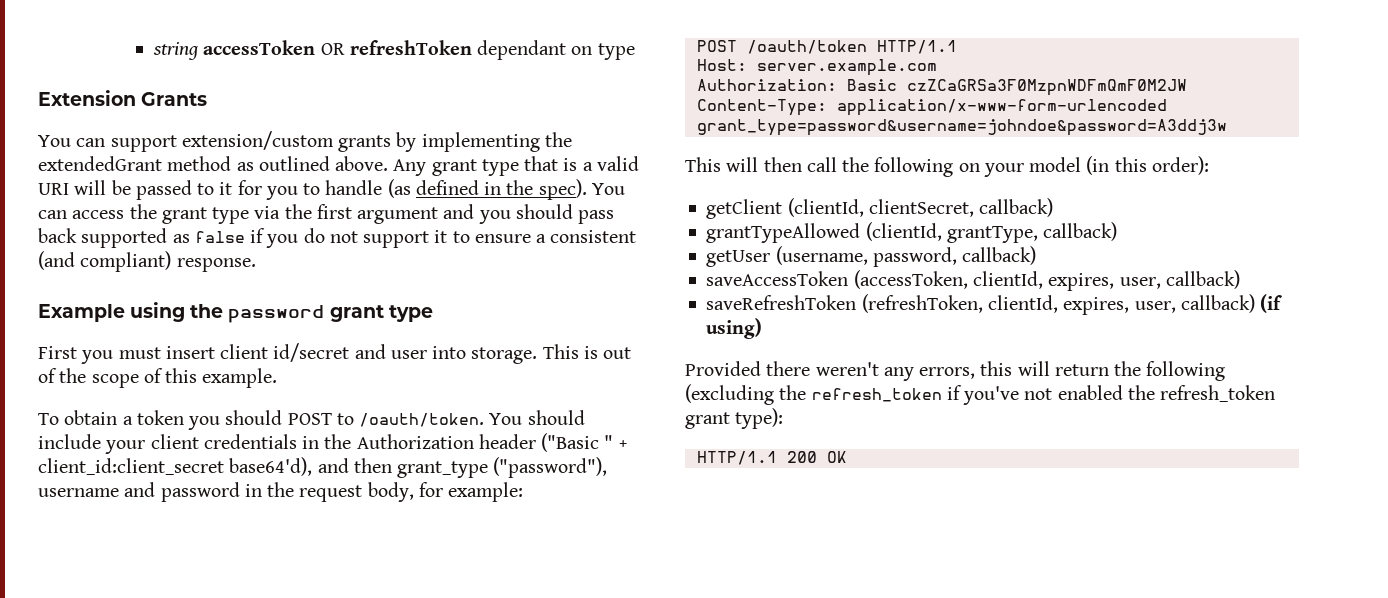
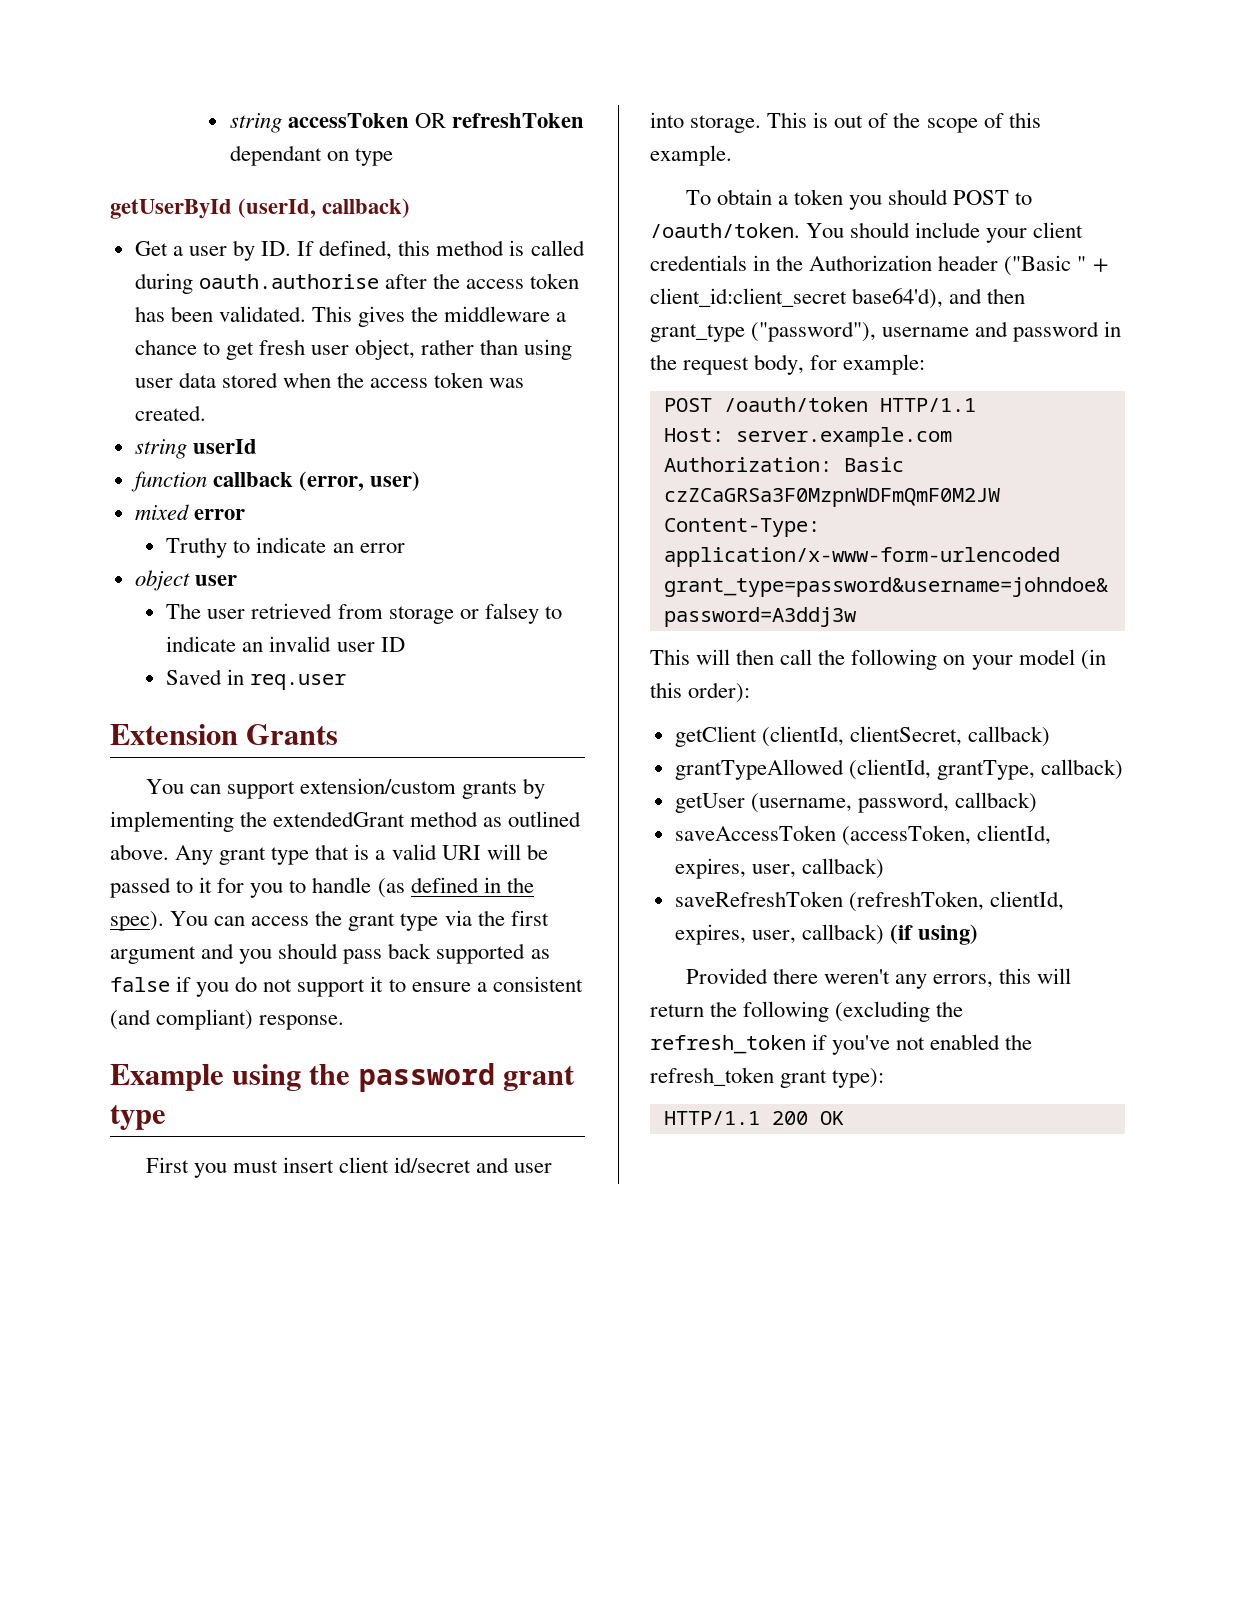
(635, 51) none -> [110,198,411,219] [134,240,585,261] [134,273,580,294] [134,306,567,327] [134,339,573,360] [134,372,525,388] [134,405,206,421] [134,439,257,459] [130,471,420,492] [134,504,245,520] [166,537,405,558] [134,570,237,591] [166,603,562,624] [166,636,405,652] [166,669,347,690] // getUserById (userId, callback) // Get a user by ID. If defined, this method is called during oauth.authorise after the access token has been validated. This gives the middleware a chance to get fresh user object, rather than using user data stored when the access token was created. // string userId // function callback (error, user) // mixed error // Truthy to indicate an error // object user // The user retrieved from storage or falsey to indicate an invalid user ID // Saved in req.user

